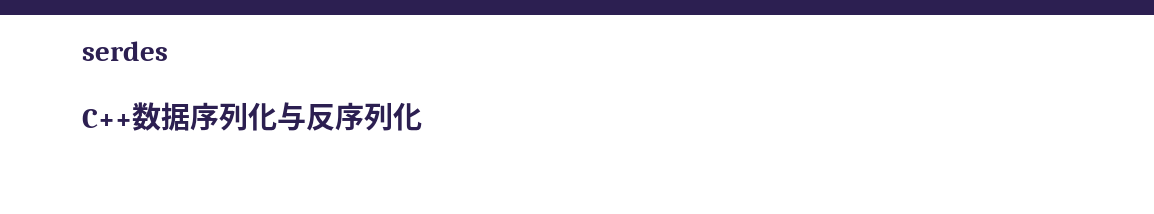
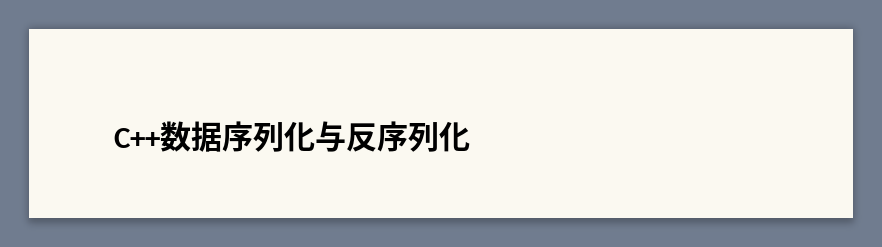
[82,41,168,61] serdes // -> (114, 138) none

